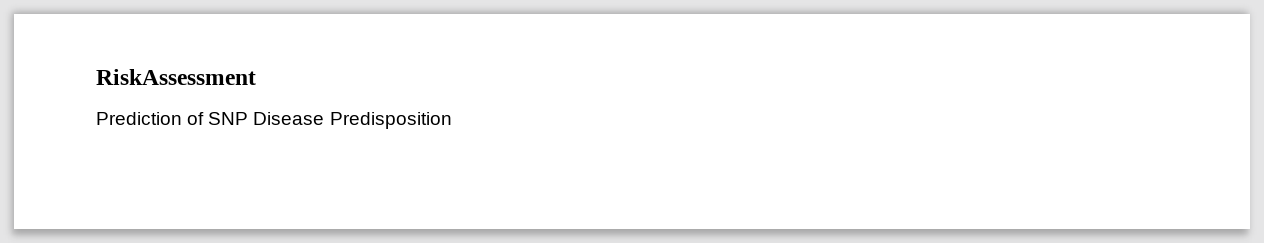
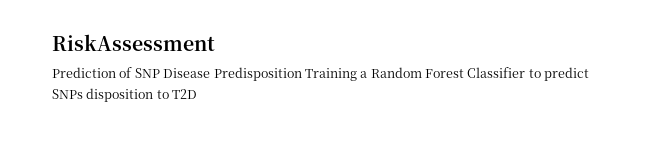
(452, 120) none -> [304,67,590,81] [52,88,198,102] Training a Random Forest Classifier to predict SNPs disposition to T2D

